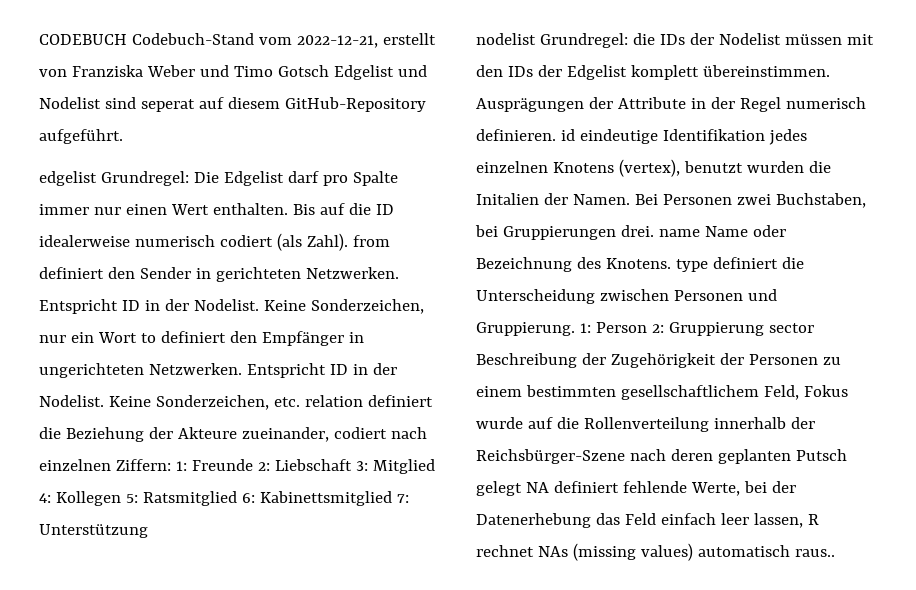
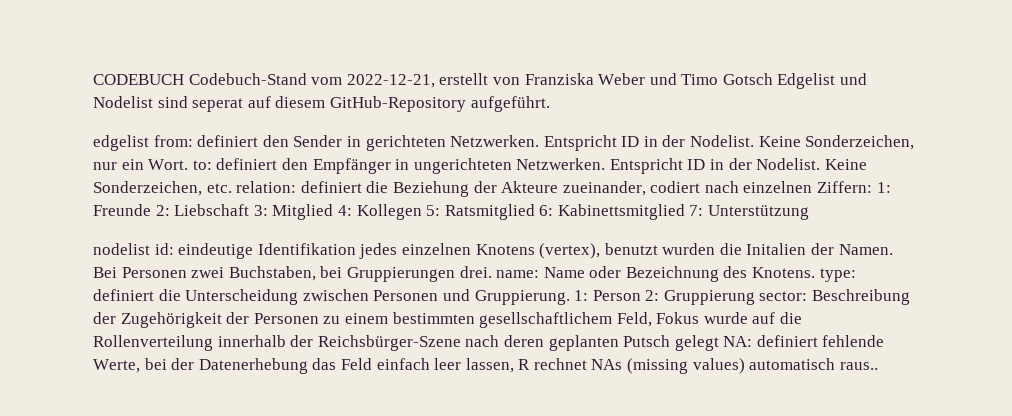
[100,171,398,186] [39,203,394,215] [39,233,390,251] Grundregel: Die Edgelist darf pro Spalte immer nur einen Wert enthalten. Bis auf die ID idealerweise numerisch codiert (als Zahl). from -> [153,135,193,147] from:
[97,332,156,343] Wort to -> [148,159,212,170] Wort. to:
[304,395,363,407] relation -> [236,181,297,193] relation:
[539,33,874,48] [476,65,830,80] [476,97,866,112] [476,129,575,141] Grundregel: die IDs der Nodelist müssen mit den IDs der Edgelist komplett übereinstimmen. Ausprägungen der Attribute in der Regel numerisch definieren. id -> [154,243,174,255] id:
[658,229,700,237] name -> [496,270,540,278] name:
[675,259,708,272] type -> [819,268,856,282] type:
[768,323,814,333] sector -> [759,291,808,301] sector:
[525,482,549,493] NA -> [723,336,753,347] NA:

